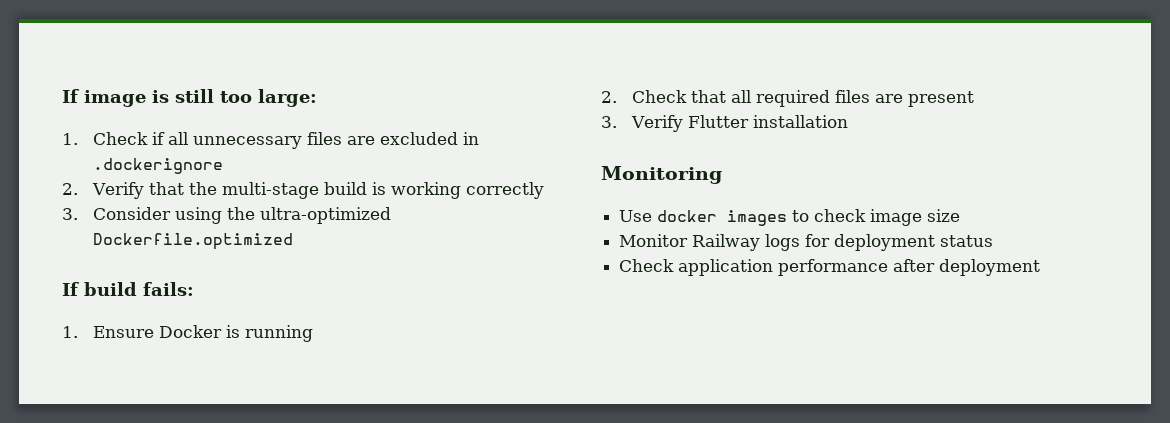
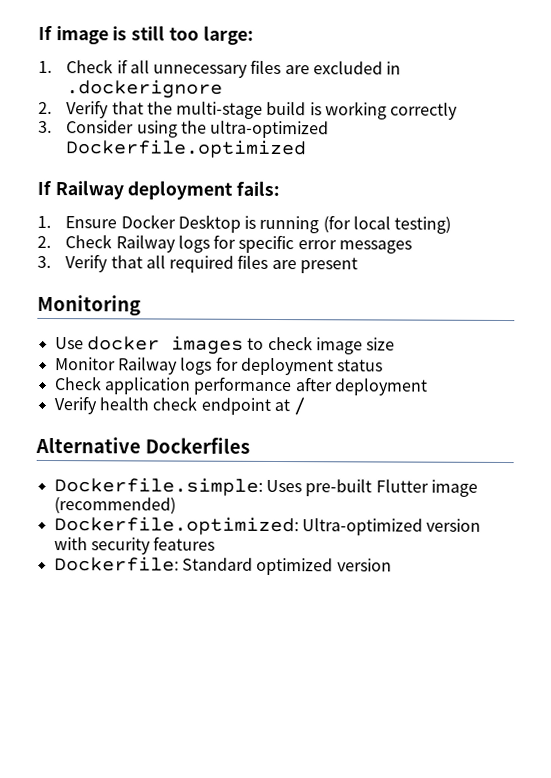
[84,282,137,296] build -> [54,180,234,200] Railway deployment
(223, 331) none -> [177,214,241,233] Desktop
(314, 333) none -> [322,215,452,234] (for local testing)
(688, 96) none -> [115,234,413,254] [37,254,109,273] Railway logs for specific error messages // 3. Verify
[601,115,849,132] // 3. Verify Flutter installation -> (359, 265) none
(1041, 267) none -> [53,396,307,416] [35,436,250,454] [53,477,478,497] [53,497,176,515] [53,516,482,536] [53,536,216,555] [53,556,392,576] // Verify health check endpoint at / // Alternative Dockerfiles // Dockerfile.simple: Uses pre-built Flutter image (recommended) // Dockerfile.optimized: Ultra-optimized version with security features // Dockerfile: Standard optimized version

